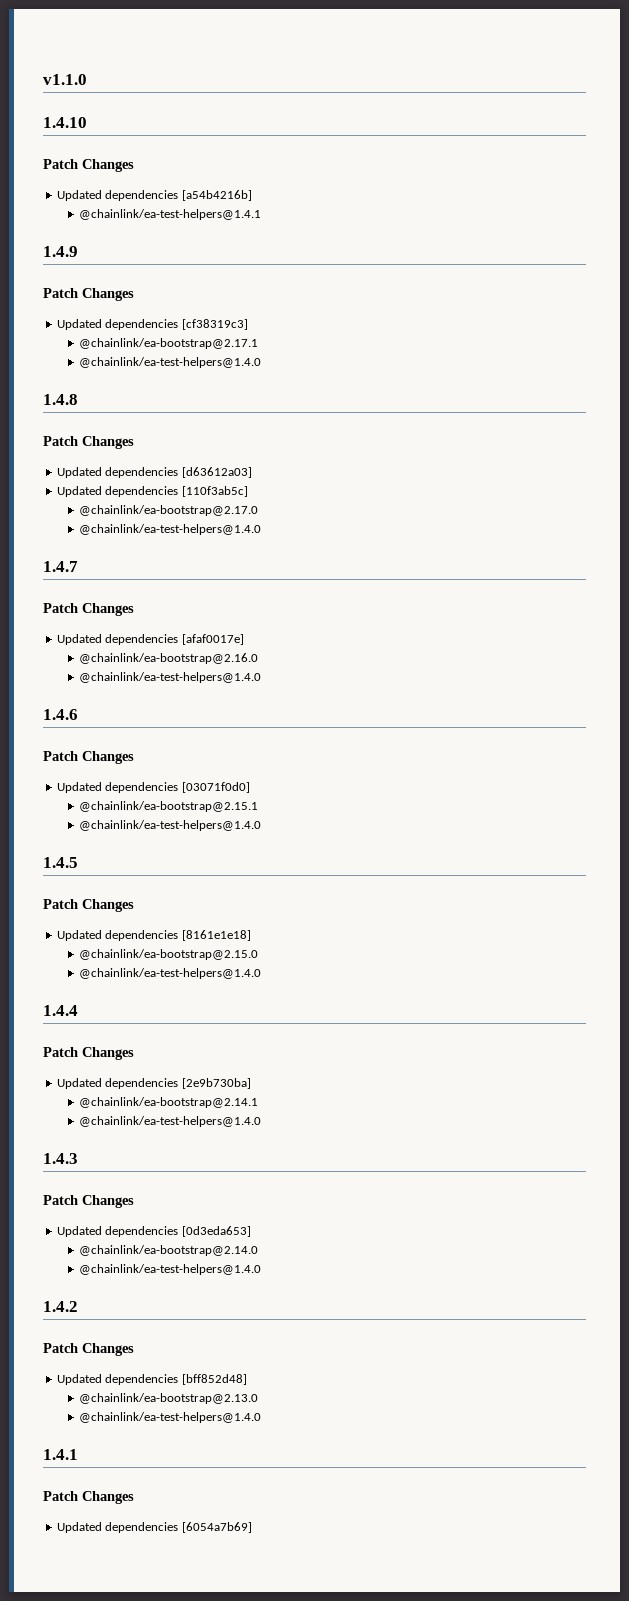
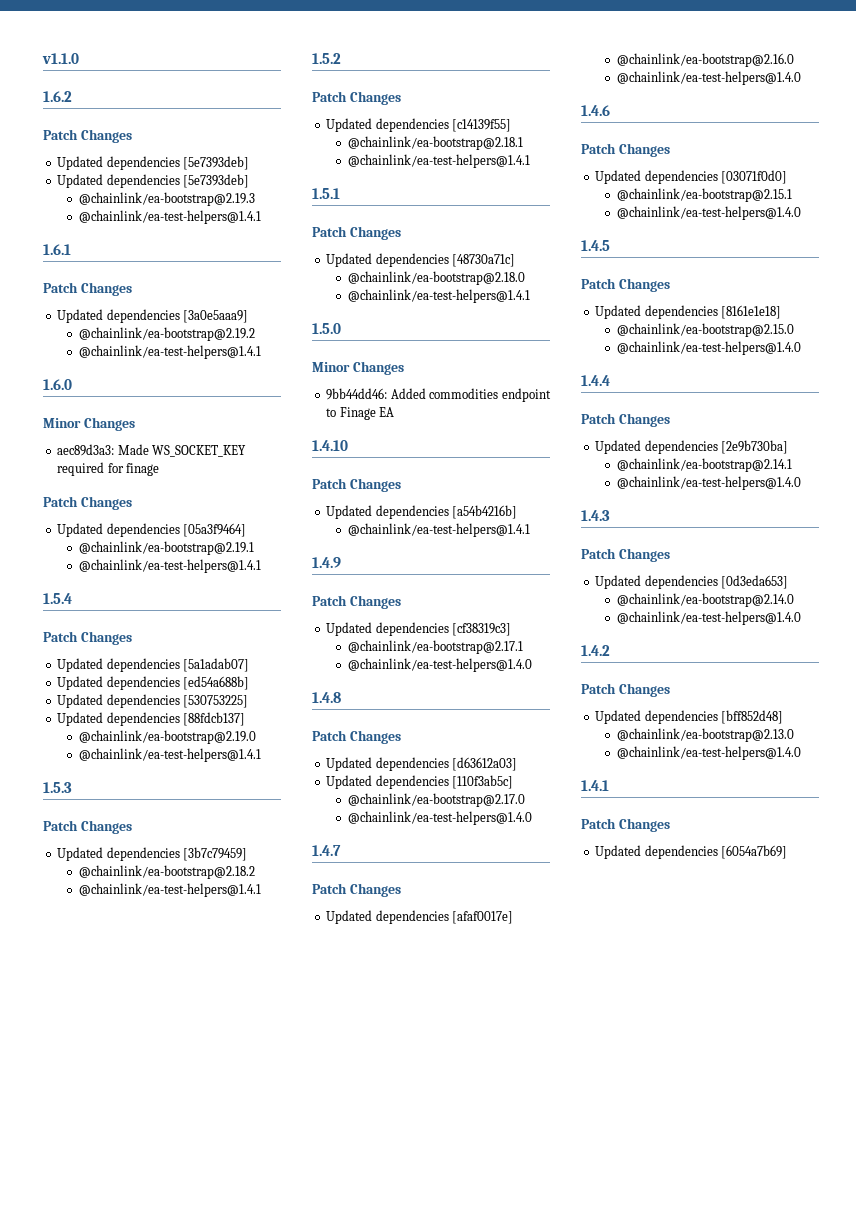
(87, 79) none -> [43,91,72,102] [43,129,132,143] [57,156,250,170] [57,174,250,188] [79,192,256,206] [79,210,262,224] [43,244,71,255] [43,282,132,296] [57,309,249,323] [79,327,256,341] [79,345,262,359] [43,379,72,390] [43,417,135,431] [57,444,247,457] [57,462,160,476] [43,496,132,510] [57,523,247,537] [79,541,255,555] [79,559,262,573] [43,593,72,604] [43,631,132,645] [57,658,250,672] [57,676,250,690] [57,694,249,708] [57,712,246,726] [79,730,257,744] [79,748,262,762] [43,782,72,793] [43,820,132,834] [57,847,248,861] [79,865,256,879] [79,883,262,897] [312,53,341,64] [312,91,401,105] [326,118,512,132] [348,136,524,150] [348,154,531,168] [312,188,340,199] [312,226,401,240] [326,253,516,267] [348,271,526,285] [348,289,531,303] [312,323,341,334] [312,361,404,375] [326,388,551,402] [326,407,395,420] // 1.6.2 // Patch Changes // Updated dependencies [5e7393deb] // Updated dependencies [5e7393deb] // @chainlink/ea-bootstrap@2.19.3 // @chainlink/ea-test-helpers@1.4.1 // 1.6.1 // Patch Changes // Updated dependencies [3a0e5aaa9] // @chainlink/ea-bootstrap@2.19.2 // @chainlink/ea-test-helpers@1.4.1 // 1.6.0 // Minor Changes // aec89d3a3: Made WS_SOCKET_KEY required for finage // Patch Changes // Updated dependencies [05a3f9464] // @chainlink/ea-bootstrap@2.19.1 // @chainlink/ea-test-helpers@1.4.1 // 1.5.4 // Patch Changes // Updated dependencies [5a1adab07] // Updated dependencies [ed54a688b] // Updated dependencies [530753225] // Updated dependencies [88fdcb137] // @chainlink/ea-bootstrap@2.19.0 // @chainlink/ea-test-helpers@1.4.1 // 1.5.3 // Patch Changes // Updated dependencies [3b7c79459] // @chainlink/ea-bootstrap@2.18.2 // @chainlink/ea-test-helpers@1.4.1 // 1.5.2 // Patch Changes // Updated dependencies [c14139f55] // @chainlink/ea-bootstrap@2.18.1 // @chainlink/ea-test-helpers@1.4.1 // 1.5.1 // Patch Changes // Updated dependencies [48730a71c] // @chainlink/ea-bootstrap@2.18.0 // @chainlink/ea-test-helpers@1.4.1 // 1.5.0 // Minor Changes // 9bb44dd46: Added commodities endpoint to Finage EA

